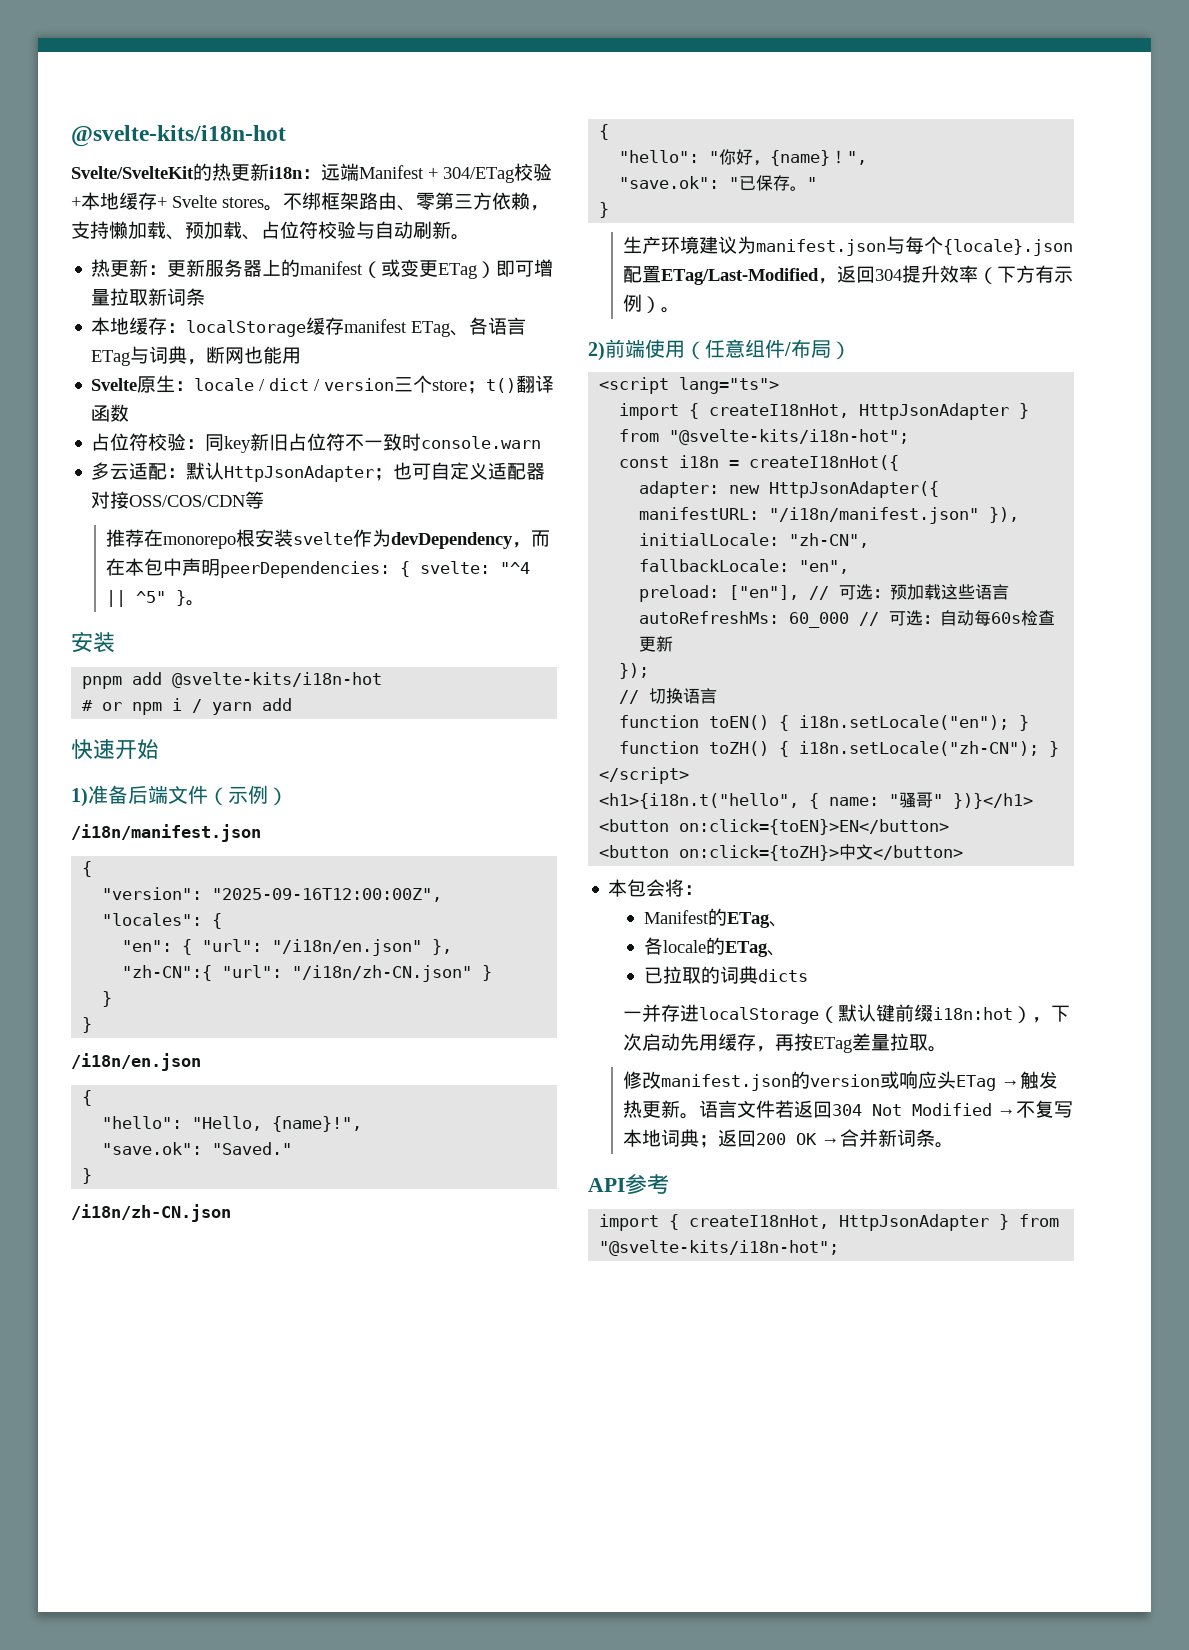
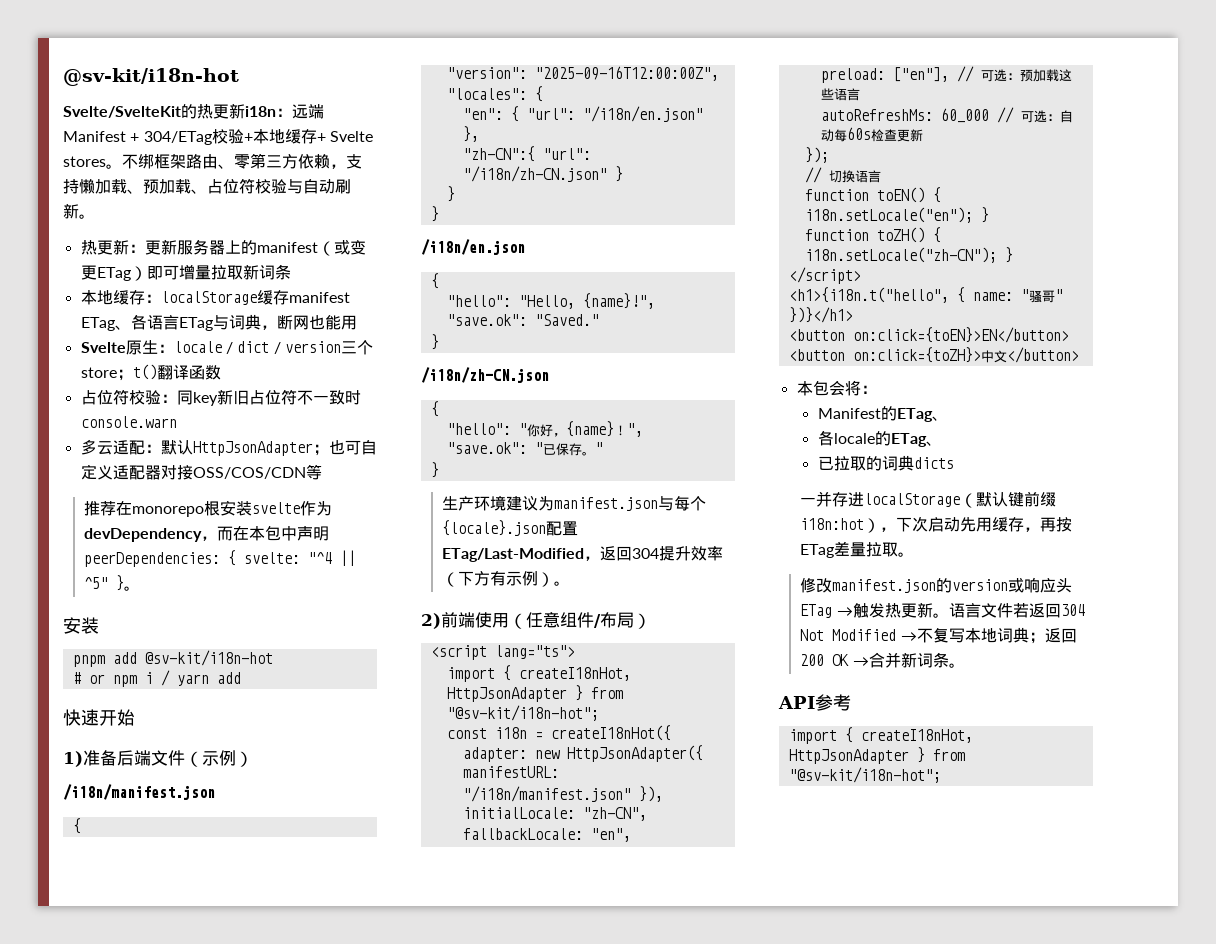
[71,125,286,147] @svelte-kits/i18n-hot -> [63,68,239,86] @sv-kit/i18n-hot
[172,672,383,688] @svelte-kits/i18n-hot -> [144,650,273,666] @sv-kit/i18n-hot
[669,429,910,445] "@svelte-kits/i18n-hot"; -> [446,705,599,721] "@sv-kit/i18n-hot";
[599,1240,840,1256] "@svelte-kits/i18n-hot"; -> [788,767,941,783] "@sv-kit/i18n-hot";

